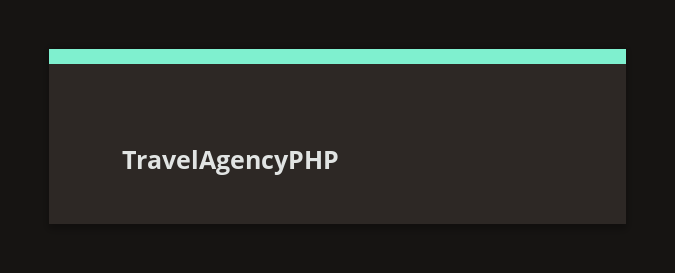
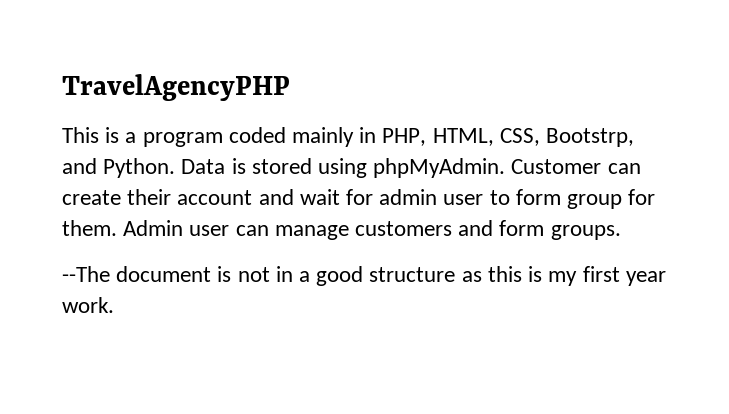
(339, 162) none -> [62,127,635,147] [62,158,641,178] [62,189,656,209] [62,220,621,240] [62,266,666,286] [62,297,114,313] // This is a program coded mainly in PHP, HTML, CSS, Bootstrp, and Python. Data is stored using phpMyAdmin. Customer can create their account and wait for admin user to form group for them. Admin user can manage customers and form groups. // --The document is not in a good structure as this is my first year work.

